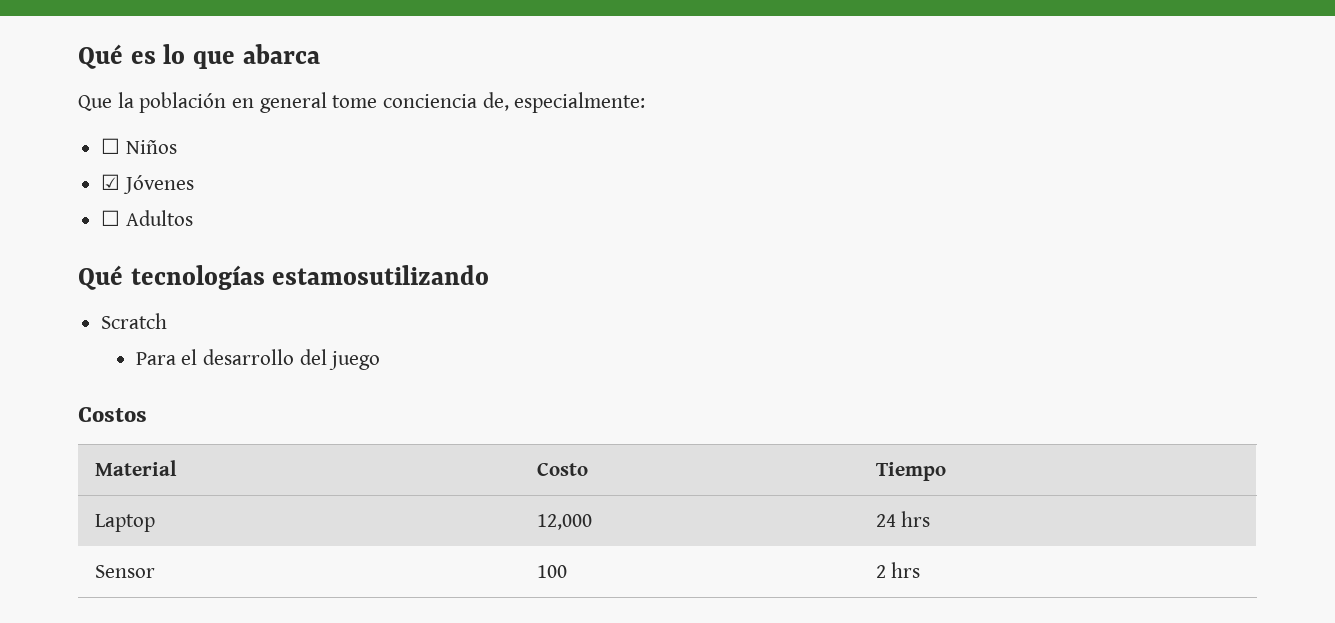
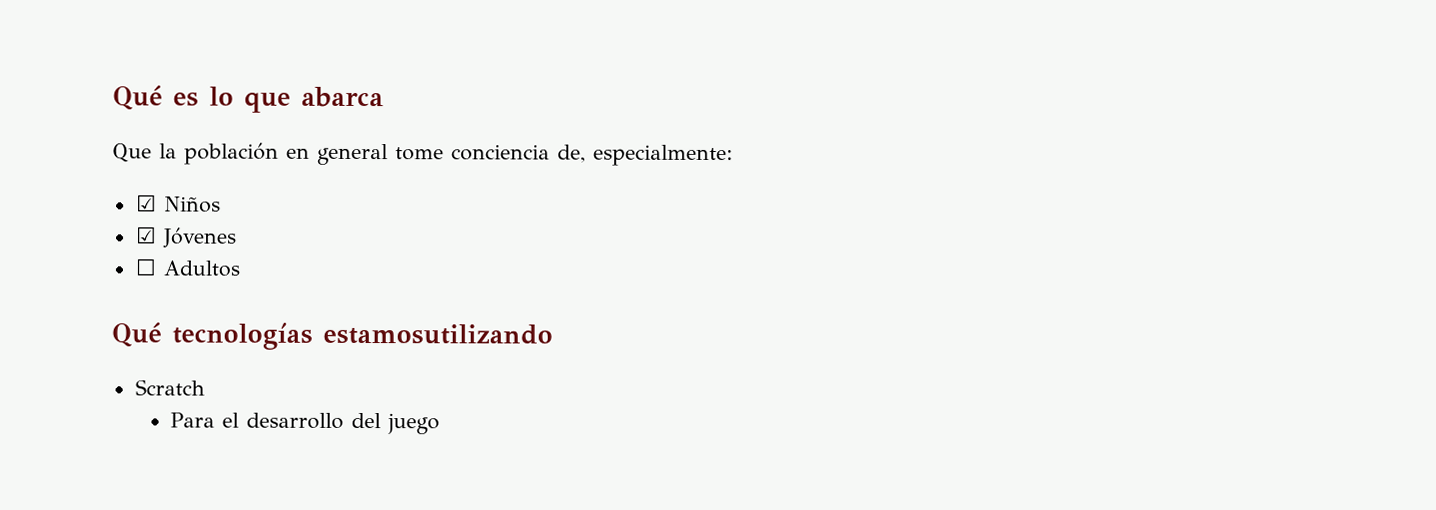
[101,138,121,154] ☐ -> [135,194,157,212] ☑
[78,407,147,422] [94,460,177,476] [536,463,588,476] [875,462,946,481] [94,514,155,532] [536,514,592,530] [875,511,931,527] [94,565,155,578] [536,565,567,578] [875,562,921,578] // Costos // Material | Costo | Tiempo // Laptop | 12,000 | 24 hrs // Sensor | 100 | 2 hrs -> (441, 424) none

